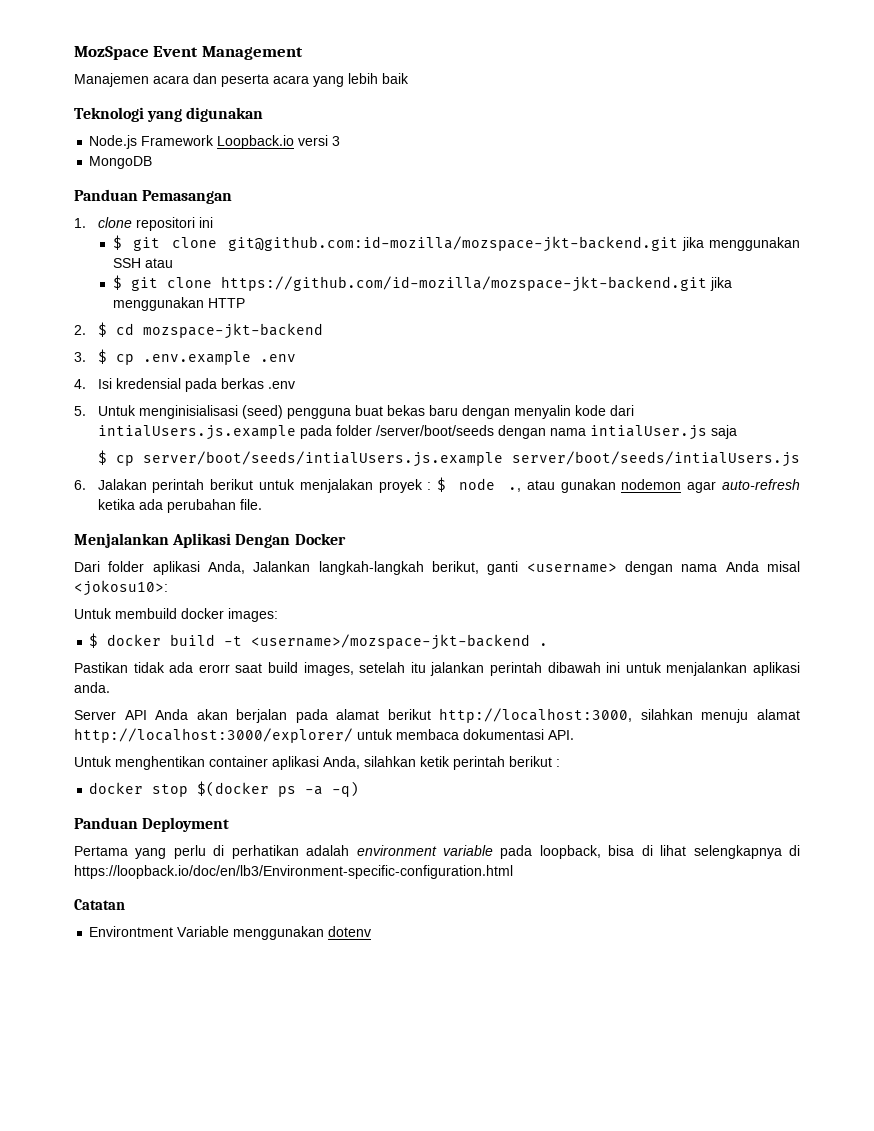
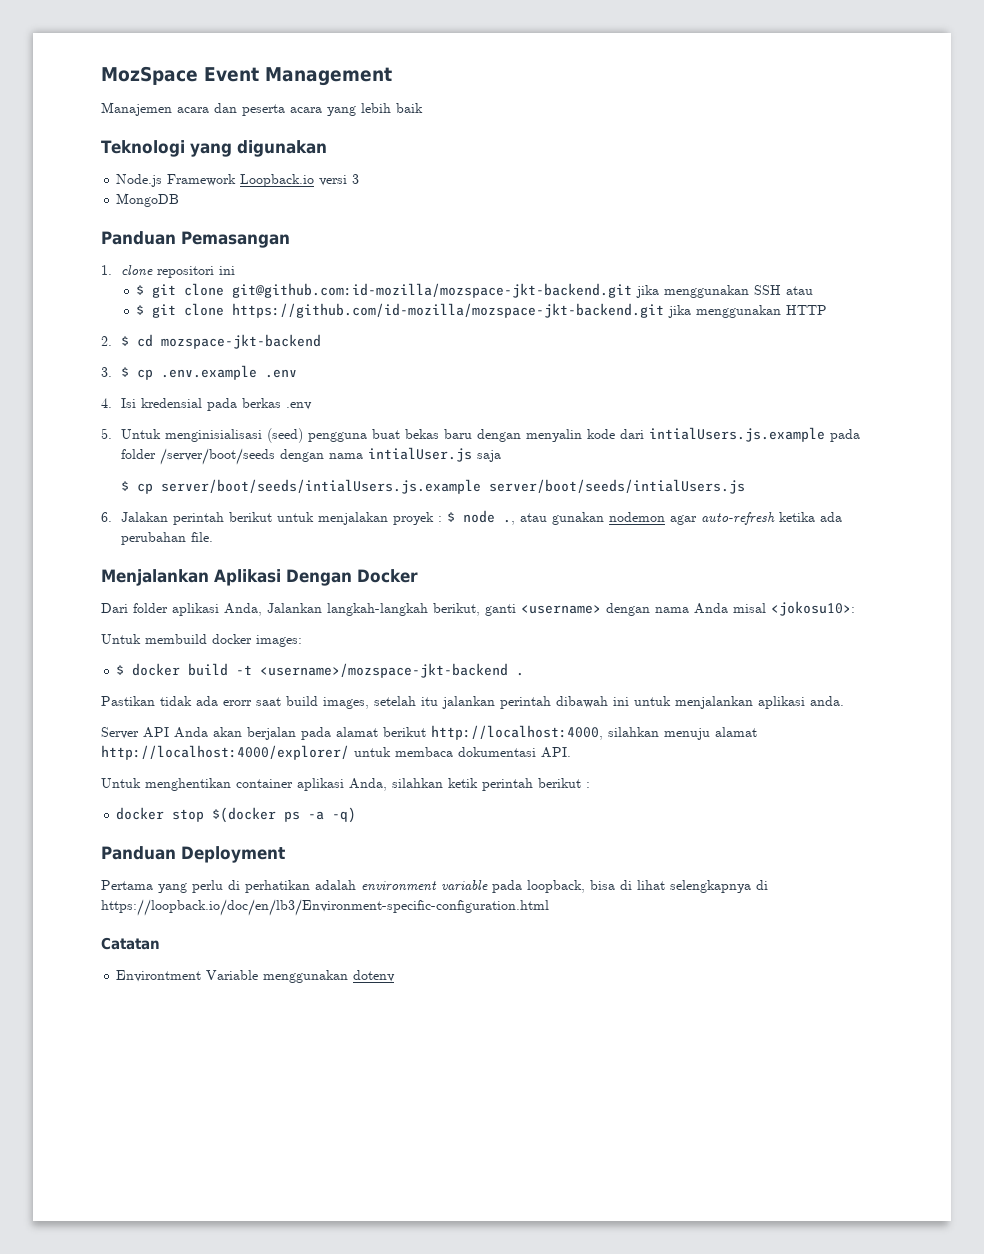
[439,708,633,723] http://localhost:3000, -> [431,725,603,740] http://localhost:4000,
[74,728,353,743] http://localhost:3000/explorer/ -> [101,745,349,760] http://localhost:4000/explorer/

